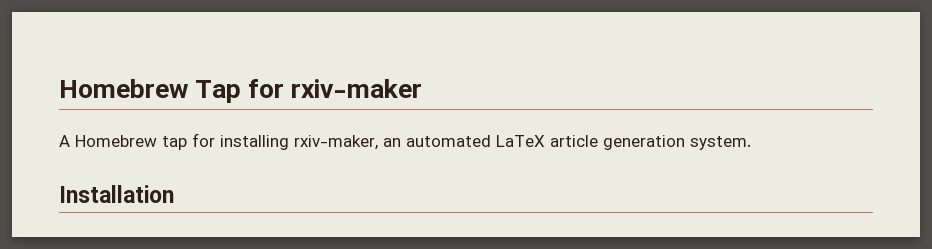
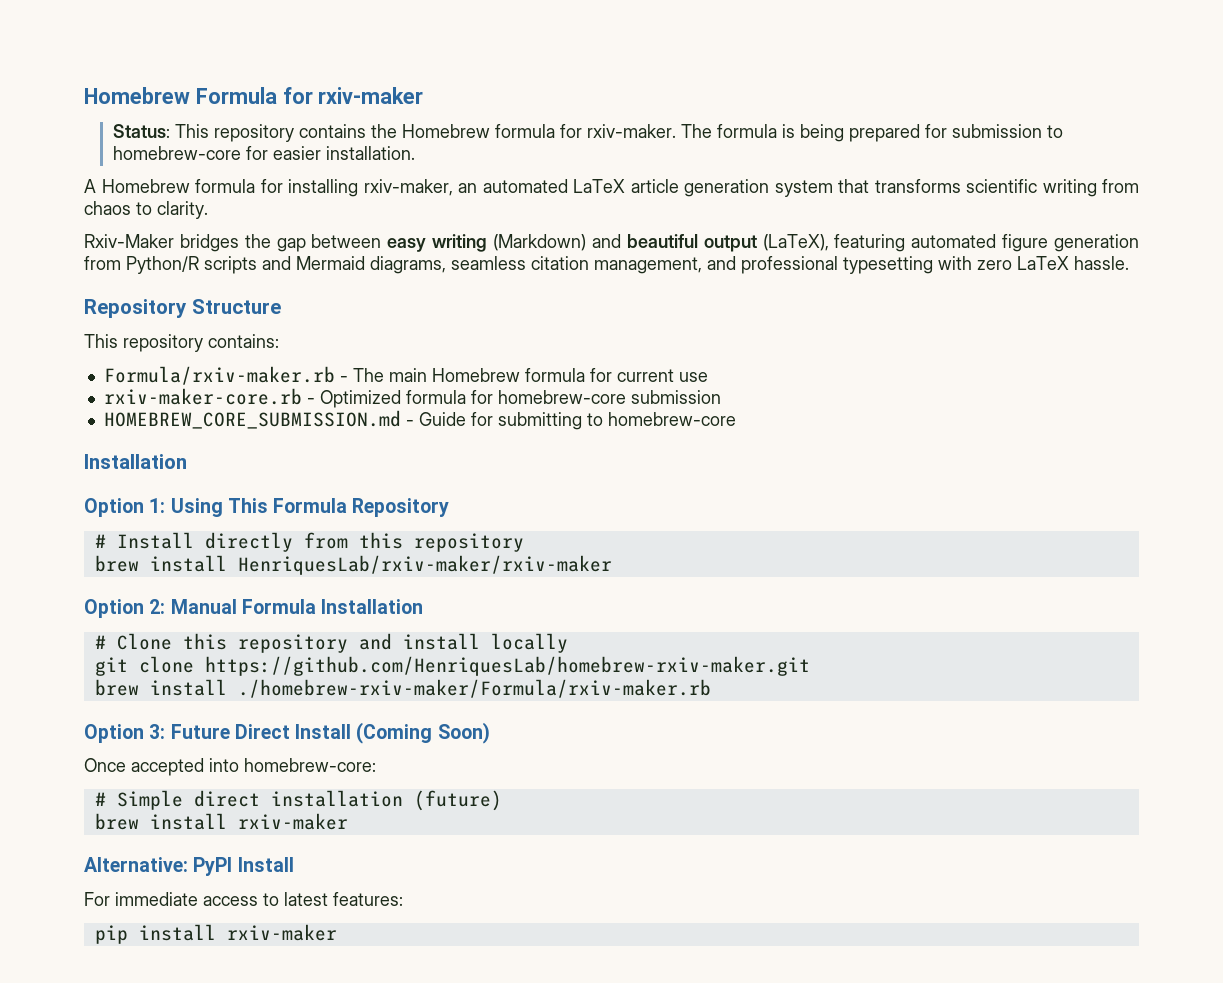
[59,79,242,103] Homebrew Tap -> [84,87,277,104] Homebrew Formula
(423, 88) none -> [112,124,1063,142] [112,146,415,160] // Status: This repository contains the Homebrew formula for rxiv-maker. The formula is being prepared for submission to homebrew-core for easier installation.
[162,136,187,150] tap -> [195,179,255,193] formula
[690,136,751,150] [59,185,174,203] system. // Installation -> [774,179,1139,197] [84,201,208,219] [84,234,1139,252] [84,256,1129,274] [84,299,281,318] [84,334,279,352] [103,366,708,385] [103,388,721,408] [103,410,736,430] [84,454,187,469] [84,498,450,517] [94,532,524,552] [94,555,612,575] [84,599,424,618] [94,633,568,653] [94,656,810,676] [94,679,711,698] [84,722,490,744] [84,758,376,776] [94,790,502,811] [94,813,348,830] [84,857,294,876] [84,892,403,906] [94,924,337,944] system that transforms scientific writing from chaos to clarity. // Rxiv-Maker bridges the gap between easy writing (Markdown) and beautiful output (LaTeX), featuring automated figure generation from Python/R scripts and Mermaid diagrams, seamless citation management, and professional typesetting with zero LaTeX hassle. // Repository Structure // This repository contains: // Formula/rxiv-maker.rb - The main Homebrew formula for current use // rxiv-maker-core.rb - Optimized formula for homebrew-core submission // HOMEBREW_CORE_SUBMISSION.md - Guide for submitting to homebrew-core // Installation // Option 1: Using This Formula Repository // # Install directly from this repository // brew install HenriquesLab/rxiv-maker/rxiv-maker // Option 2: Manual Formula Installation // # Clone this repository and install locally // git clone https://github.com/HenriquesLab/homebrew-rxiv-maker.git // brew install ./homebrew-rxiv-maker/Formula/rxiv-maker.rb // Option 3: Future Direct Install (Coming Soon) // Once accepted into homebrew-core: // # Simple direct installation (future) // brew install rxiv-maker // Alternative: PyPI Install // For immediate access to latest features: // pip install rxiv-maker

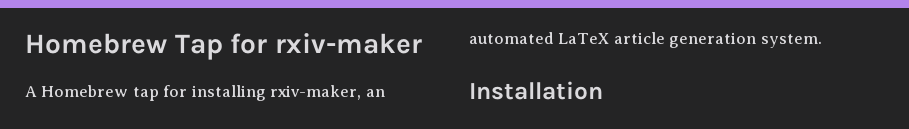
[84,87,277,104] Homebrew Formula -> [25,33,223,60] Homebrew Tap
[112,124,1063,142] [112,146,415,160] // Status: This repository contains the Homebrew formula for rxiv-maker. The formula is being prepared for submission to homebrew-core for easier installation. -> (422, 43) none
[195,179,255,193] formula -> [132,87,159,101] tap
[774,179,1139,197] [84,201,208,219] [84,234,1139,252] [84,256,1129,274] [84,299,281,318] [84,334,279,352] [103,366,708,385] [103,388,721,408] [103,410,736,430] [84,454,187,469] [84,498,450,517] [94,532,524,552] [94,555,612,575] [84,599,424,618] [94,633,568,653] [94,656,810,676] [94,679,711,698] [84,722,490,744] [84,758,376,776] [94,790,502,811] [94,813,348,830] [84,857,294,876] [84,892,403,906] [94,924,337,944] system that transforms scientific writing from chaos to clarity. // Rxiv-Maker bridges the gap between easy writing (Markdown) and beautiful output (LaTeX), featuring automated figure generation from Python/R scripts and Mermaid diagrams, seamless citation management, and professional typesetting with zero LaTeX hassle. // Repository Structure // This repository contains: // Formula/rxiv-maker.rb - The main Homebrew formula for current use // rxiv-maker-core.rb - Optimized formula for homebrew-core submission // HOMEBREW_CORE_SUBMISSION.md - Guide for submitting to homebrew-core // Installation // Option 1: Using This Formula Repository // # Install directly from this repository // brew install HenriquesLab/rxiv-maker/rxiv-maker // Option 2: Manual Formula Installation // # Clone this repository and install locally // git clone https://github.com/HenriquesLab/homebrew-rxiv-maker.git // brew install ./homebrew-rxiv-maker/Formula/rxiv-maker.rb // Option 3: Future Direct Install (Coming Soon) // Once accepted into homebrew-core: // # Simple direct installation (future) // brew install rxiv-maker // Alternative: PyPI Install // For immediate access to latest features: // pip install rxiv-maker -> [760,34,822,48] [469,81,603,100] system. // Installation

